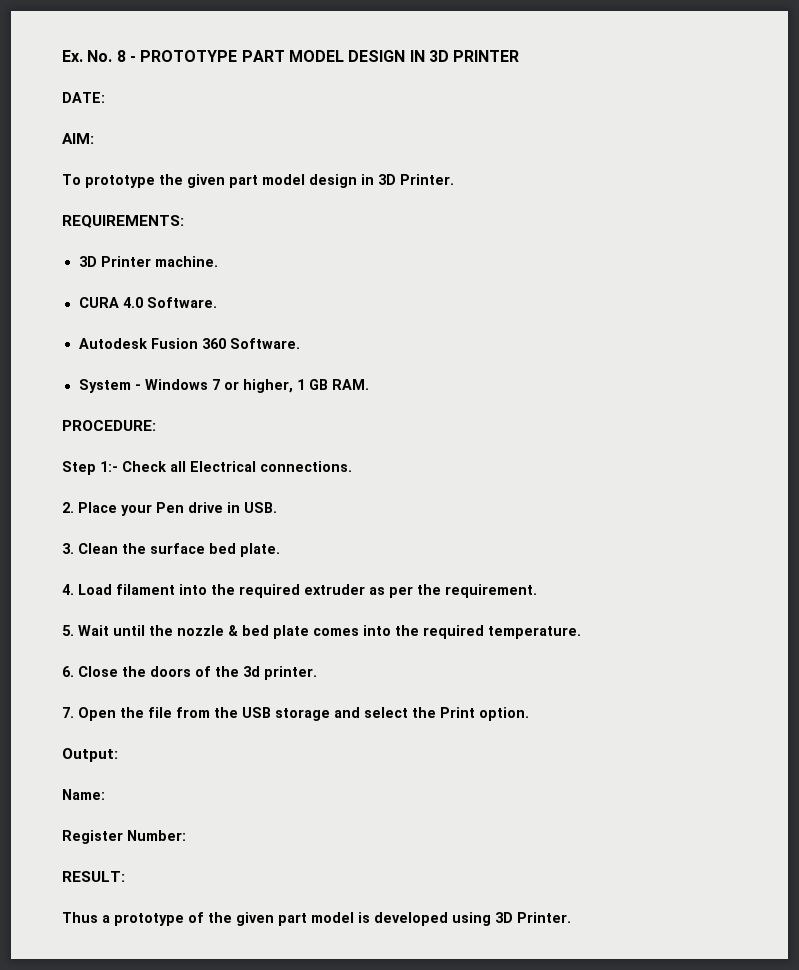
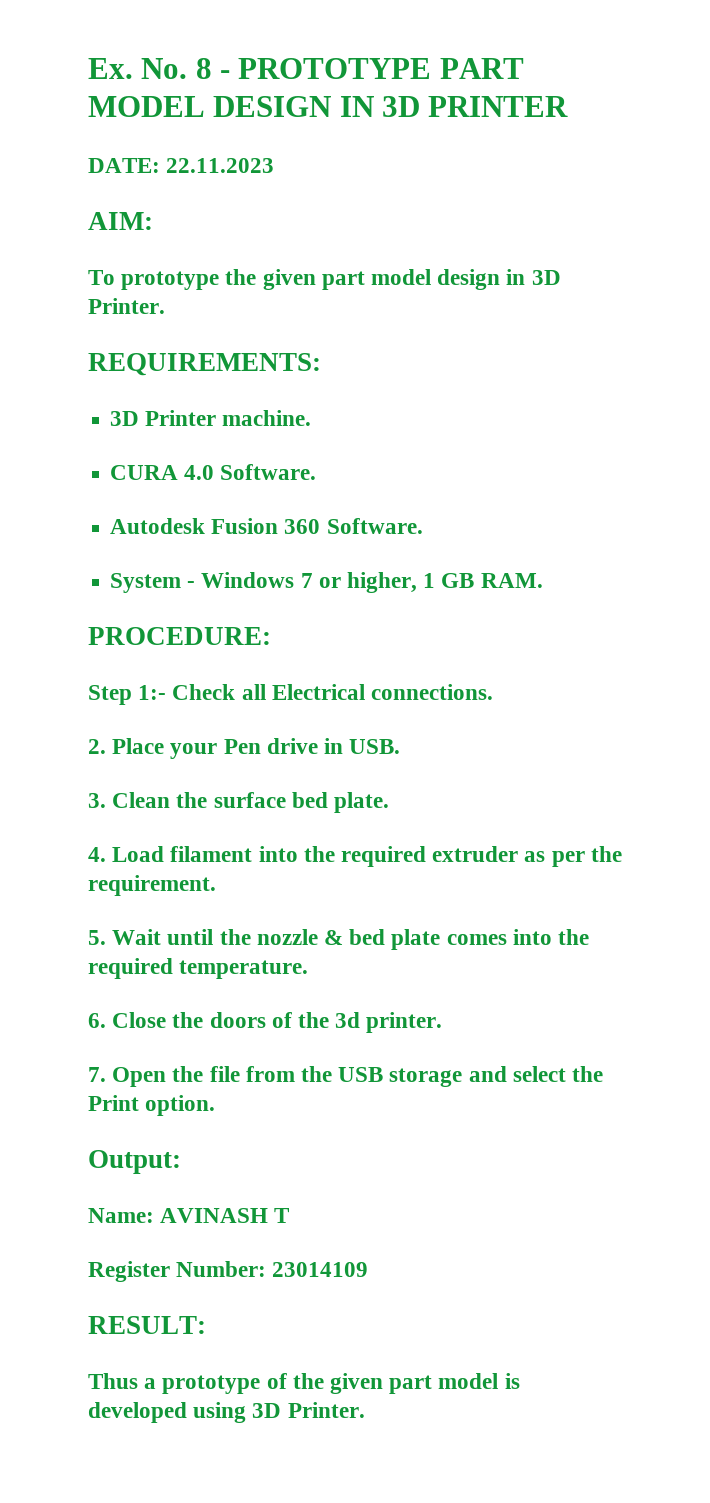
(105, 97) none -> [166,158,275,173] 22.11.2023
(105, 794) none -> [160,1208,290,1223] AVINASH T
(186, 835) none -> [272,1262,369,1277] 23014109

